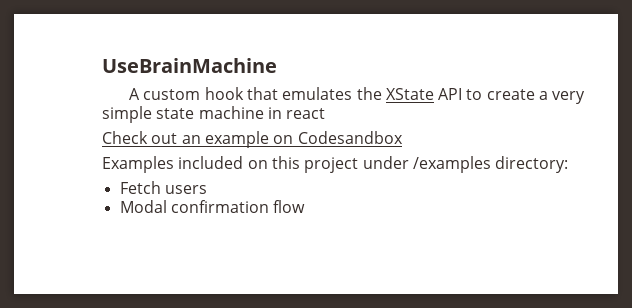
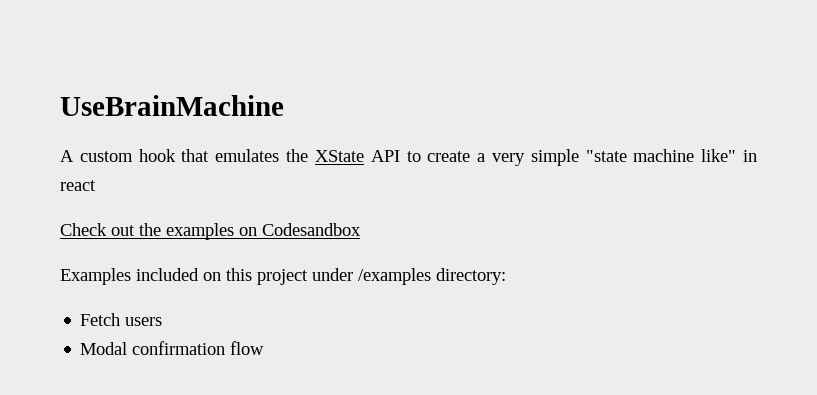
[156,106,264,119] state machine -> [585,149,737,162] "state machine like"
[181,131,269,148] an example -> [139,223,234,240] the examples

